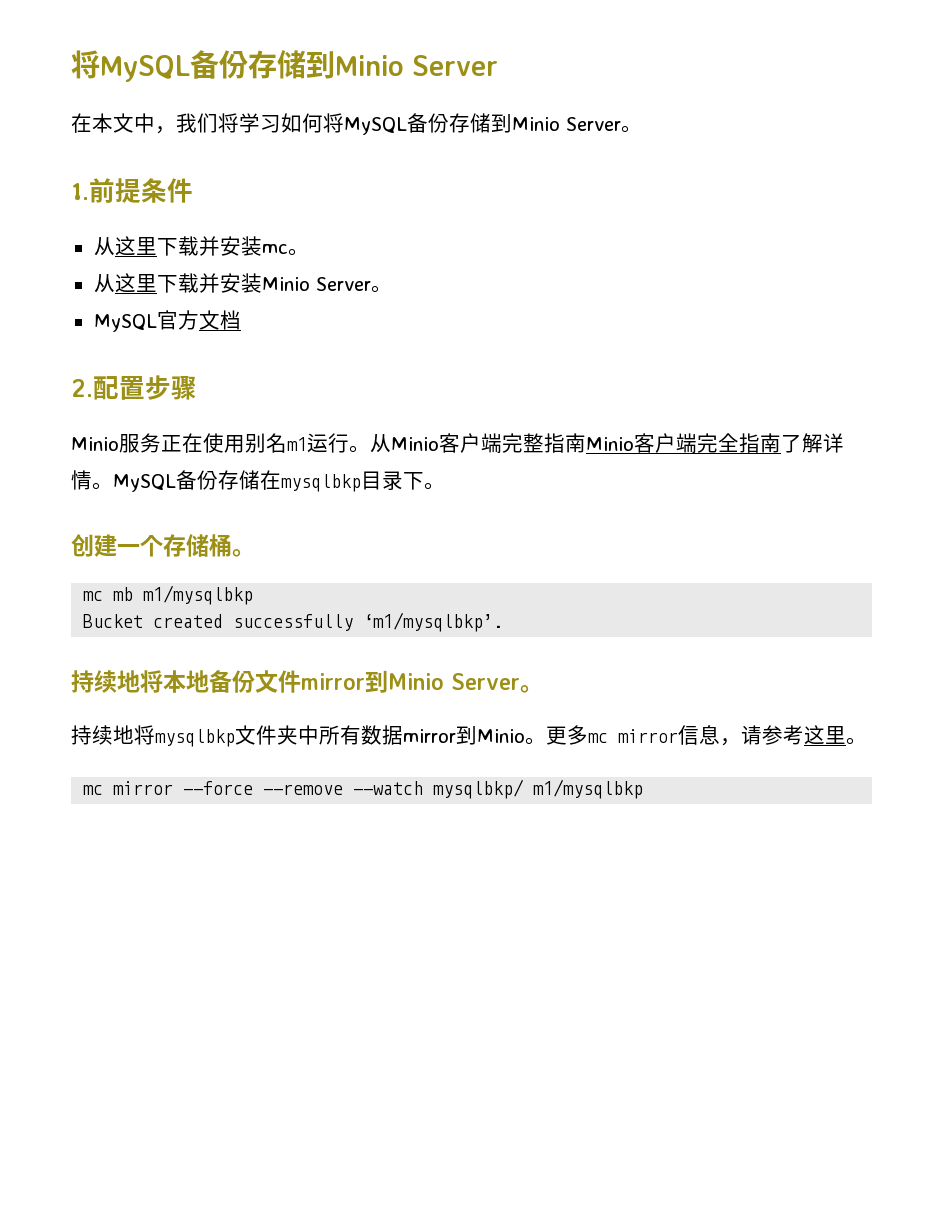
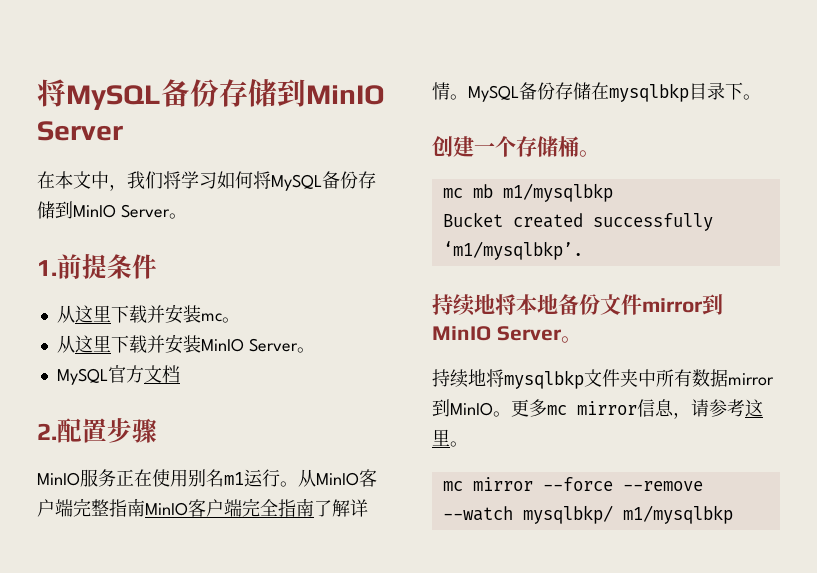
[71,50,404,82] 将MySQL备份存储到Minio -> [37,79,385,110] 将MySQL备份存储到MinIO
[512,117,560,131] Minio -> [73,204,116,218] MinIO
[261,277,310,291] Minio -> [200,338,244,352] MinIO
[71,437,119,451] Minio -> [37,472,80,486] MinIO
[391,437,439,451] Minio -> [316,472,359,486] MinIO
[586,437,634,451] Minio -> [145,502,188,516] MinIO
[388,673,444,690] Minio -> [432,326,491,341] MinIO
[477,729,525,743] Minio -> [450,402,493,416] MinIO

